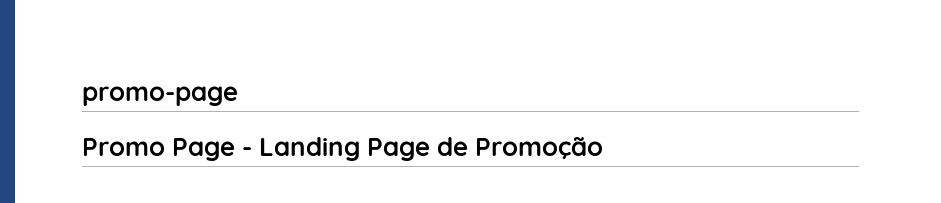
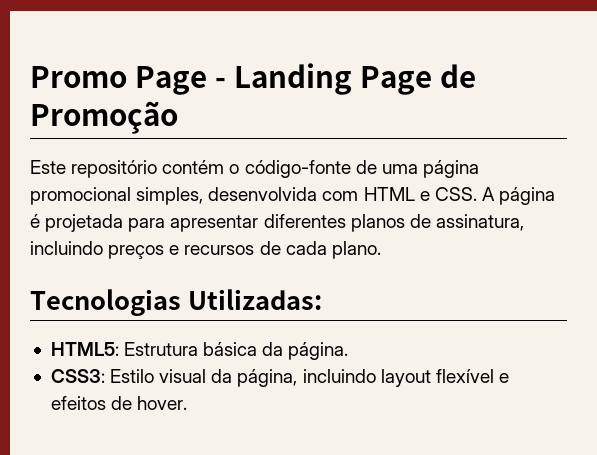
[82,86,238,106] promo-page // -> (30, 77) none
(604, 148) none -> [30,160,479,178] [30,187,556,205] [30,214,524,232] [30,241,381,259] [30,289,322,316] [50,342,349,360] [50,369,509,387] [50,396,188,410] // Este repositório contém o código-fonte de uma página promocional simples, desenvolvida com HTML e CSS. A página é projetada para apresentar diferentes planos de assinatura, incluindo preços e recursos de cada plano. // Tecnologias Utilizadas: // HTML5: Estrutura básica da página. // CSS3: Estilo visual da página, incluindo layout flexível e efeitos de hover.

